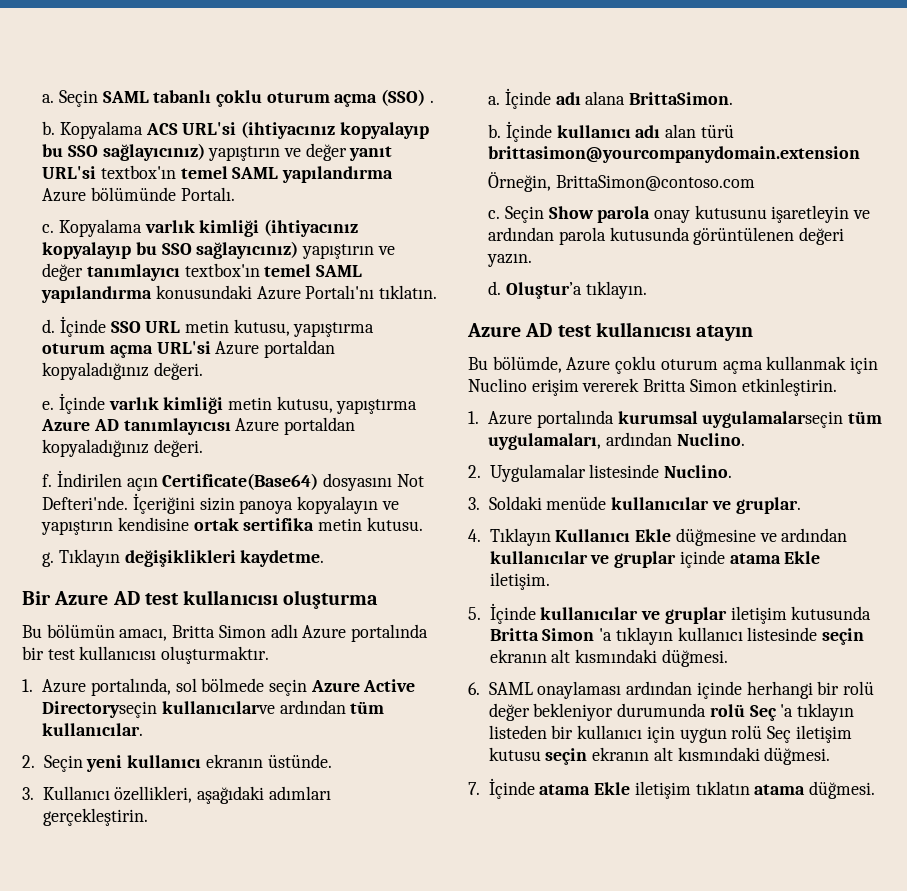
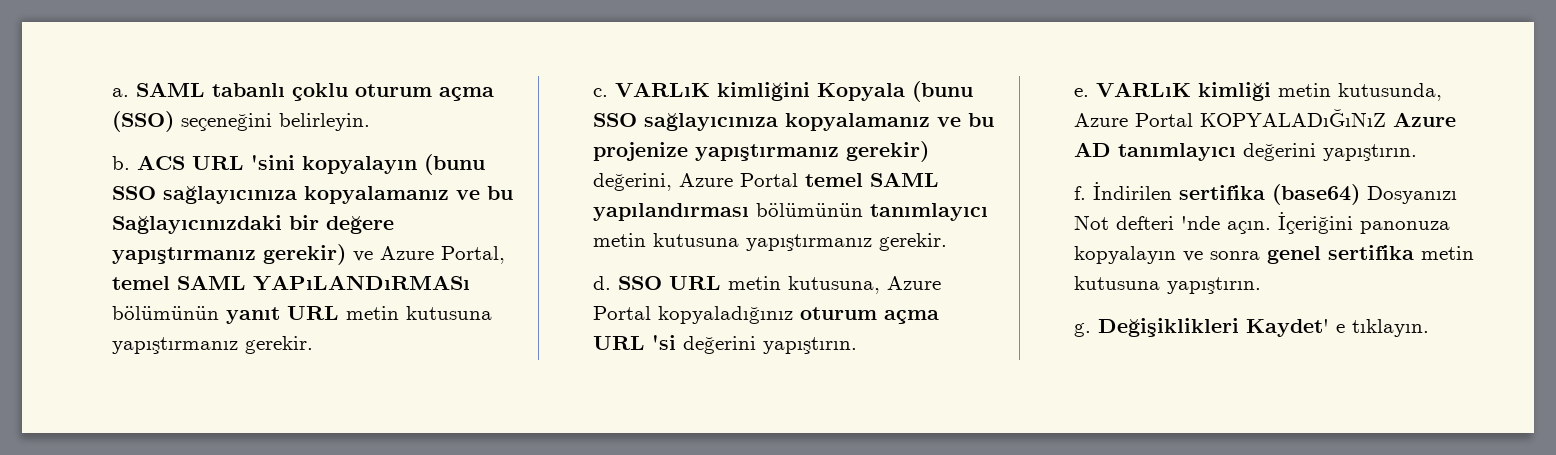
[42,90,98,107] a. Seçin -> [111,88,129,97] a.
[429,100,434,103] [42,121,429,139] [42,143,393,161] [42,165,393,183] [42,187,235,202] [42,219,358,237] [42,241,395,259] [42,263,362,281] [41,285,437,303] [42,316,106,337] . // b. Kopyalama ACS URL'si (ihtiyacınız kopyalayıp bu SSO sağlayıcınız) yapıştırın ve değer yanıt URL'si textbox'ın temel SAML yapılandırma Azure bölümünde Portalı. // c. Kopyalama varlık kimliği (ihtiyacınız kopyalayıp bu SSO sağlayıcınız) yapıştırın ve değer tanımlayıcı textbox'ın temel SAML yapılandırma konusundaki Azure Portalı'nı tıklatın. // d. İçinde -> [180,113,370,131] [111,154,485,175] [111,186,513,204] [111,215,394,234] [111,244,505,265] [111,275,470,291] [111,306,492,324] [111,336,313,354] [592,81,973,102] [592,113,994,131] [592,141,929,162] [592,172,939,191] [592,203,988,221] [592,233,947,251] [592,276,611,290] seçeneğini belirleyin. // b. ACS URL 'sini kopyalayın (bunu SSO sağlayıcınıza kopyalamanız ve bu Sağlayıcınızdaki bir değere yapıştırmanız gerekir) ve Azure Portal, temel SAML YAPıLANDıRMASı bölümünün yanıt URL metin kutusuna yapıştırmanız gerekir. // c. VARLıK kimliğini Kopyala (bunu SSO sağlayıcınıza kopyalamanız ve bu projenize yapıştırmanız gerekir) değerini, Azure Portal temel SAML yapılandırması bölümünün tanımlayıcı metin kutusuna yapıştırmanız gerekir. // d.
[233,319,375,337] [42,340,335,358] [42,362,203,380] [42,393,418,414] [41,417,355,435] [42,439,203,457] [42,470,424,491] [42,493,399,514] [41,517,423,535] [42,549,325,567] [22,590,379,609] [22,624,429,642] [22,646,270,664] [22,678,416,696] [42,700,385,718] [42,723,144,736] [22,754,332,772] [22,786,331,804] [42,808,148,826] [488,88,733,109] [488,121,734,142] [488,146,861,163] [488,172,755,192] [488,205,871,223] [488,227,844,245] [487,253,533,267] [488,281,647,299] [467,322,754,341] [468,356,879,374] [468,378,837,396] [468,410,882,428] [488,432,745,450] [468,464,733,482] [468,496,801,514] [468,528,848,546] [489,550,821,568] [489,572,550,590] [468,603,872,624] [489,627,865,645] [489,649,728,667] [468,681,875,699] [488,703,855,721] [488,725,852,743] [488,747,831,765] [468,778,876,799] kutusu, yapıştırma oturum açma URL'si Azure portaldan kopyaladığınız değeri. // e. İçinde varlık kimliği metin kutusu, yapıştırma Azure AD tanımlayıcısı Azure portaldan kopyaladığınız değeri. // f. İndirilen açın Certificate(Base64) dosyasını Not Defteri'nde. İçeriğini sizin panoya kopyalayın ve yapıştırın kendisine ortak sertifika metin kutusu. // g. Tıklayın değişiklikleri kaydetme. // Bir Azure AD test kullanıcısı oluşturma // Bu bölümün amacı, Britta Simon adlı Azure portalında bir test kullanıcısı oluşturmaktır. // 1. Azure portalında, sol bölmede seçin Azure Active Directoryseçin kullanıcılarve ardından tüm kullanıcılar. // 2. Seçin yeni kullanıcı ekranın üstünde. // 3. Kullanıcı özellikleri, aşağıdaki adımları gerçekleştirin. // a. İçinde adı alana BrittaSimon. // b. İçinde kullanıcı adı alan türü brittasimon@yourcompanydomain.extension // Örneğin, BrittaSimon@contoso.com // c. Seçin Show parola onay kutusunu işaretleyin ve ardından parola kutusunda görüntülenen değeri yazın. // d. Oluştur’a tıklayın. // Azure AD test kullanıcısı atayın // Bu bölümde, Azure çoklu oturum açma kullanmak için Nuclino erişim vererek Britta Simon etkinleştirin. // 1. Azure portalında kurumsal uygulamalarseçin tüm uygulamaları, ardından Nuclino. // 2. Uygulamalar listesinde Nuclino. // 3. Soldaki menüde kullanıcılar ve gruplar. // 4. Tıklayın Kullanıcı Ekle düğmesine ve ardından kullanıcılar ve gruplar içinde atama Ekle iletişim. // 5. İçinde kullanıcılar ve gruplar iletişim kutusunda Britta Simon 'a tıklayın kullanıcı listesinde seçin ekranın alt kısmındaki düğmesi. // 6. SAML onaylaması ardından içinde herhangi bir rolü değer bekleniyor durumunda rolü Seç 'a tıklayın listeden bir kullanıcı için uygun rolü Seç iletişim kutusu seçin ekranın alt kısmındaki düğmesi. // 7. İçinde atama Ekle iletişim tıklatın atama düğmesi. -> [787,276,941,294] [592,306,939,324] [592,335,857,354] [1073,82,1442,101] [1073,109,1456,127] [1073,142,1417,161] [1073,182,1457,205] [1073,212,1450,234] [1073,245,1474,264] [1073,276,1261,294] [1073,318,1429,337] kutusuna, Azure Portal kopyaladığınız oturum açma URL 'si değerini yapıştırın. // e. VARLıK kimliği metin kutusunda, Azure Portal KOPYALADıĞıNıZ Azure AD tanımlayıcı değerini yapıştırın. // f. İndirilen sertifika (base64) Dosyanızı Not defteri 'nde açın. İçeriğini panonuza kopyalayın ve sonra genel sertifika metin kutusuna yapıştırın. // g. Değişiklikleri Kaydet' e tıklayın.

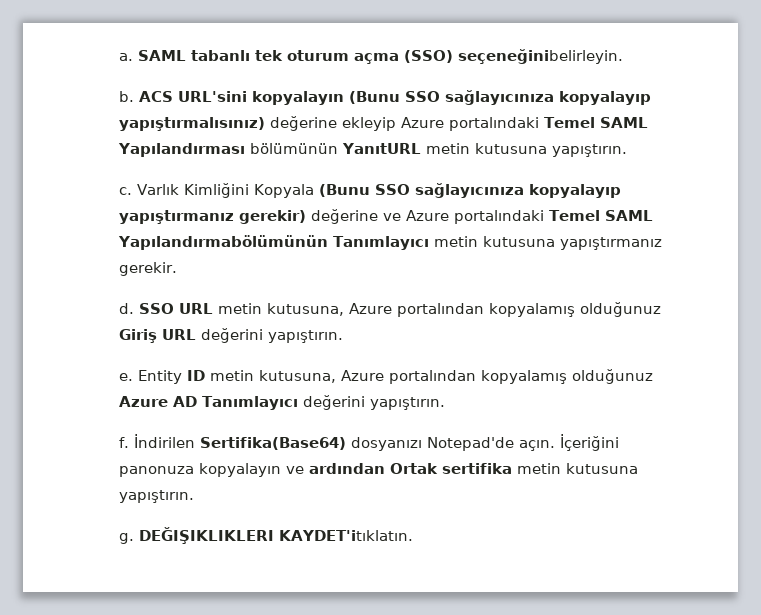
[291,83,348,101] çoklu -> [254,50,283,61] tek
[180,113,370,131] seçeneğini belirleyin. -> [457,49,623,64] seçeneğinibelirleyin.
[191,154,485,175] [111,186,513,204] [111,215,394,234] [111,244,346,265] URL 'sini kopyalayın (bunu SSO sağlayıcınıza kopyalamanız ve bu Sağlayıcınızdaki bir değere yapıştırmanız gerekir) -> [177,90,651,105] [118,116,648,131] [117,143,627,157] [118,183,621,198] [118,209,378,224] URL'sini kopyalayın (Bunu SSO sağlayıcınıza kopyalayıp yapıştırmalısınız) değerine ekleyip Azure portalındaki Temel SAML Yapılandırması bölümünün YanıtURL metin kutusuna yapıştırın. // c. Varlık Kimliğini Kopyala (Bunu SSO sağlayıcınıza kopyalayıp yapıştırmanız gerekir) değerine
[440,246,505,264] [111,275,470,291] [111,306,492,324] [111,336,313,354] [592,81,973,102] [592,113,994,131] [592,141,929,162] [592,172,939,191] [592,203,988,221] Portal, temel SAML YAPıLANDıRMASı bölümünün yanıt URL metin kutusuna yapıştırmanız gerekir. // c. VARLıK kimliğini Kopyala (bunu SSO sağlayıcınıza kopyalamanız ve bu projenize yapıştırmanız gerekir) değerini, Azure Portal temel SAML yapılandırması bölümünün tanımlayıcı -> [453,210,653,224] [117,235,429,250] portalındaki Temel SAML Yapılandırmabölümünün Tanımlayıcı
[592,306,939,324] [592,335,857,354] [1073,82,1442,101] [1073,109,1386,127] Portal kopyaladığınız oturum açma URL 'si değerini yapıştırın. // e. VARLıK kimliği metin kutusunda, Azure Portal KOPYALADıĞıNıZ -> [396,302,661,317] [118,328,343,343] [118,369,653,384] portalından kopyalamış olduğunuz Giriş URL değerini yapıştırın. // e. Entity ID metin kutusuna, Azure portalından kopyalamış olduğunuz
[1117,143,1236,161] tanımlayıcı -> [201,396,298,410] Tanımlayıcı
[1178,184,1457,205] [1073,215,1220,230] sertifika (base64) Dosyanızı Not defteri 'nde -> [199,437,514,451] Sertifika(Base64) dosyanızı Notepad'de
[1209,246,1321,264] sonra genel -> [308,463,438,474] ardından Ortak
[1097,318,1429,337] Değişiklikleri Kaydet' e tıklayın. -> [138,527,413,544] DEĞIŞIKLIKLERI KAYDET'itıklatın.

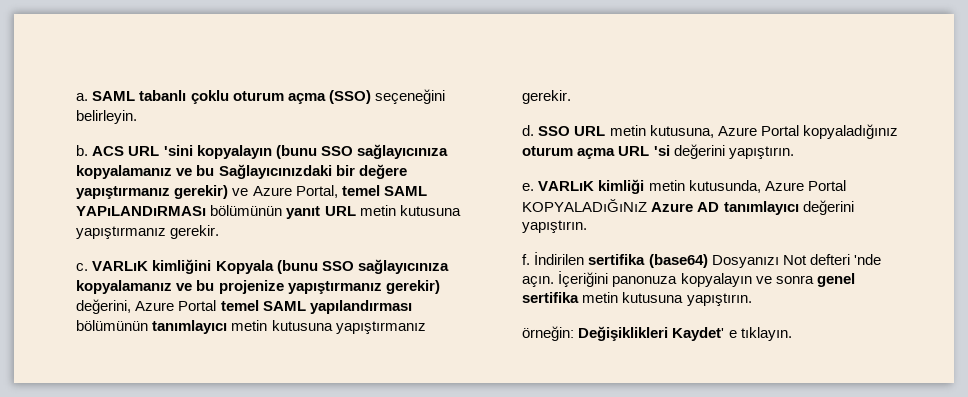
[254,50,283,61] tek -> [190,90,229,104] çoklu
[457,49,623,64] seçeneğinibelirleyin. -> [374,89,445,104] [76,110,138,124] seçeneğini belirleyin.
[177,90,651,105] [118,116,648,131] [117,143,627,157] [118,183,621,198] [118,209,653,224] [117,235,429,250] URL'sini kopyalayın (Bunu SSO sağlayıcınıza kopyalayıp yapıştırmalısınız) değerine ekleyip Azure portalındaki Temel SAML Yapılandırması bölümünün YanıtURL metin kutusuna yapıştırın. // c. Varlık Kimliğini Kopyala (Bunu SSO sağlayıcınıza kopyalayıp yapıştırmanız gerekir) değerine ve Azure portalındaki Temel SAML Yapılandırmabölümünün Tanımlayıcı -> [128,144,448,159] [76,164,407,179] [76,185,427,199] [76,205,461,219] [76,225,220,239] [76,259,449,274] [76,280,440,294] [76,299,412,314] [76,320,228,334] URL 'sini kopyalayın (bunu SSO sağlayıcınıza kopyalamanız ve bu Sağlayıcınızdaki bir değere yapıştırmanız gerekir) ve Azure Portal, temel SAML YAPıLANDıRMASı bölümünün yanıt URL metin kutusuna yapıştırmanız gerekir. // c. VARLıK kimliğini Kopyala (bunu SSO sağlayıcınıza kopyalamanız ve bu projenize yapıştırmanız gerekir) değerini, Azure Portal temel SAML yapılandırması bölümünün tanımlayıcı
[396,302,661,317] [118,328,343,343] [118,369,653,384] portalından kopyalamış olduğunuz Giriş URL değerini yapıştırın. // e. Entity ID metin kutusuna, Azure portalından kopyalamış olduğunuz -> [760,124,898,139] [522,144,794,159] [522,179,846,194] [522,198,648,212] Portal kopyaladığınız oturum açma URL 'si değerini yapıştırın. // e. VARLıK kimliği metin kutusunda, Azure Portal KOPYALADıĞıNıZ
[201,396,298,410] Tanımlayıcı -> [723,201,799,215] tanımlayıcı
[199,437,514,451] Sertifika(Base64) dosyanızı Notepad'de -> [588,254,881,268] sertifika (base64) Dosyanızı Not defteri 'nde
[308,463,438,474] ardından Ortak -> [775,273,855,287] sonra genel
[118,527,413,544] g. DEĞIŞIKLIKLERI KAYDET'itıklatın. -> [522,326,792,341] örneğin: Değişiklikleri Kaydet' e tıklayın.

